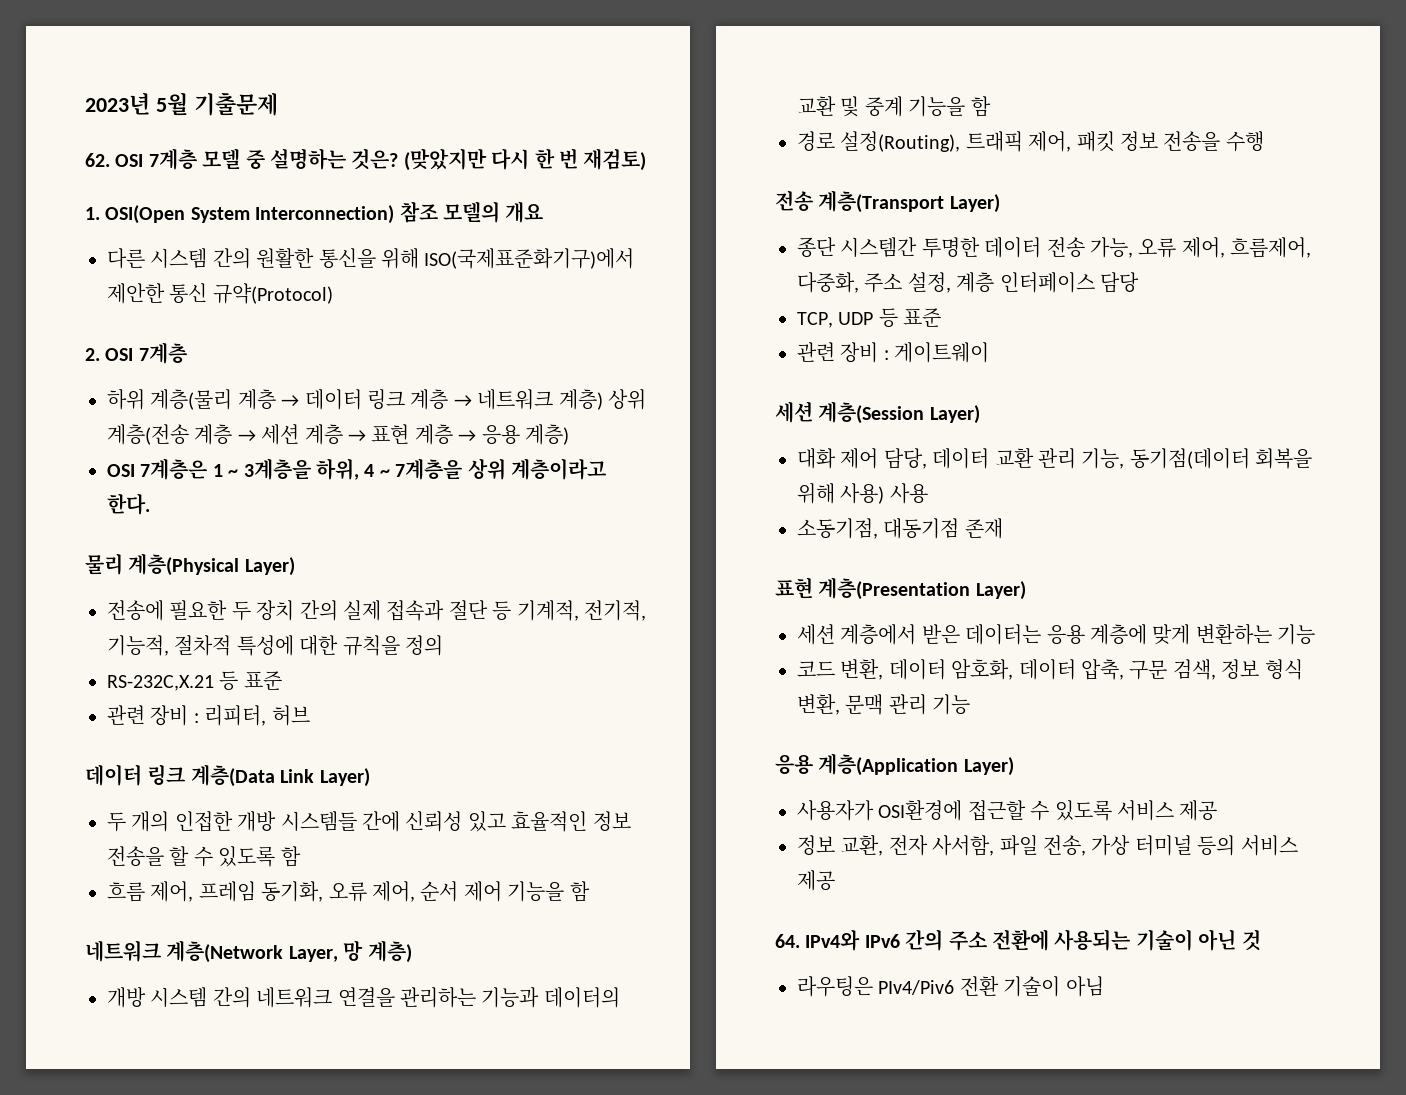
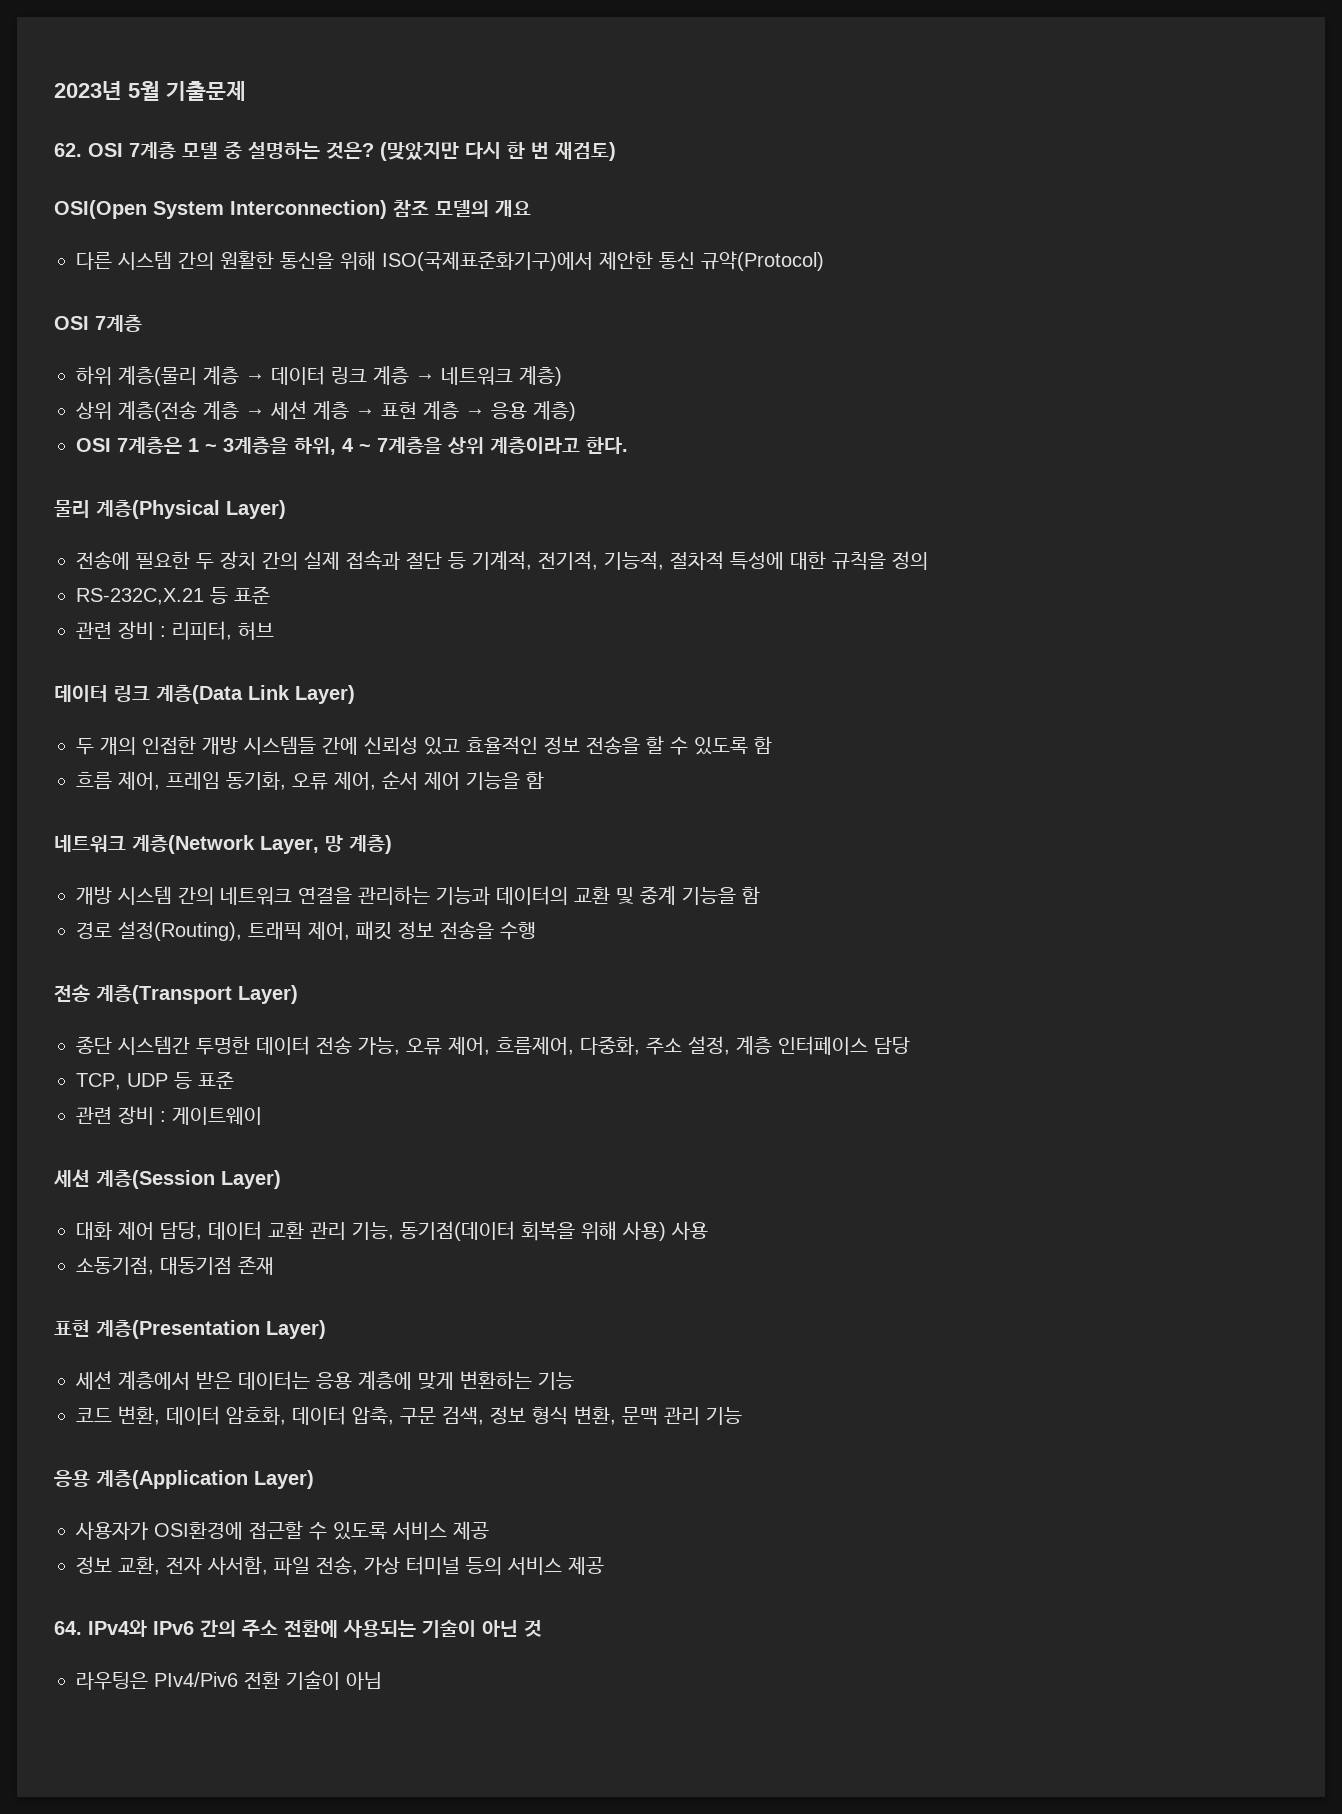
[85,207,100,220] 1. -> (616, 151) none
[85,348,100,361] 2. -> (824, 261) none
(603, 399) none -> (562, 376) //

